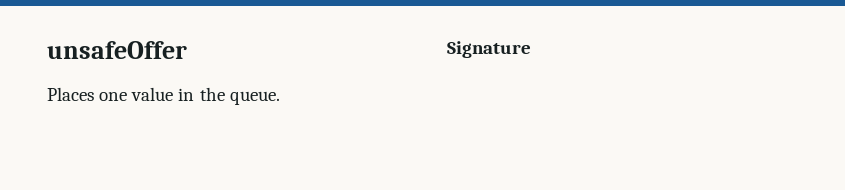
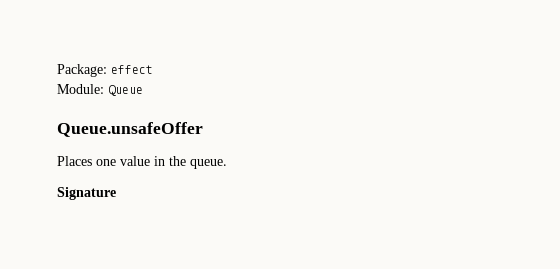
[47,41,187,59] unsafeOffer -> [57,64,153,77] [57,84,143,96] [57,122,203,137] Package: effect // Module: Queue // Queue.unsafeOffer

